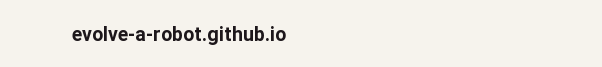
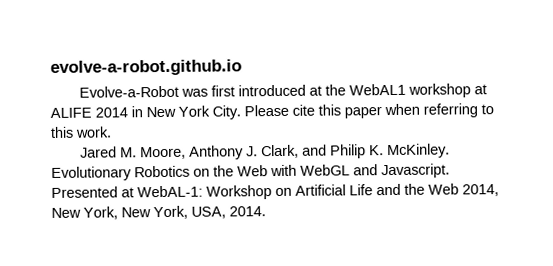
(286, 35) none -> [78,83,487,98] [50,103,494,120] [50,126,112,138] [79,143,450,160] [51,163,450,181] [51,183,499,200] [51,205,266,220] // Evolve-a-Robot was first introduced at the WebAL1 workshop at ALIFE 2014 in New York City. Please cite this paper when referring to this work. // Jared M. Moore, Anthony J. Clark, and Philip K. McKinley. Evolutionary Robotics on the Web with WebGL and Javascript. Presented at WebAL-1: Workshop on Artificial Life and the Web 2014, New York, New York, USA, 2014.

